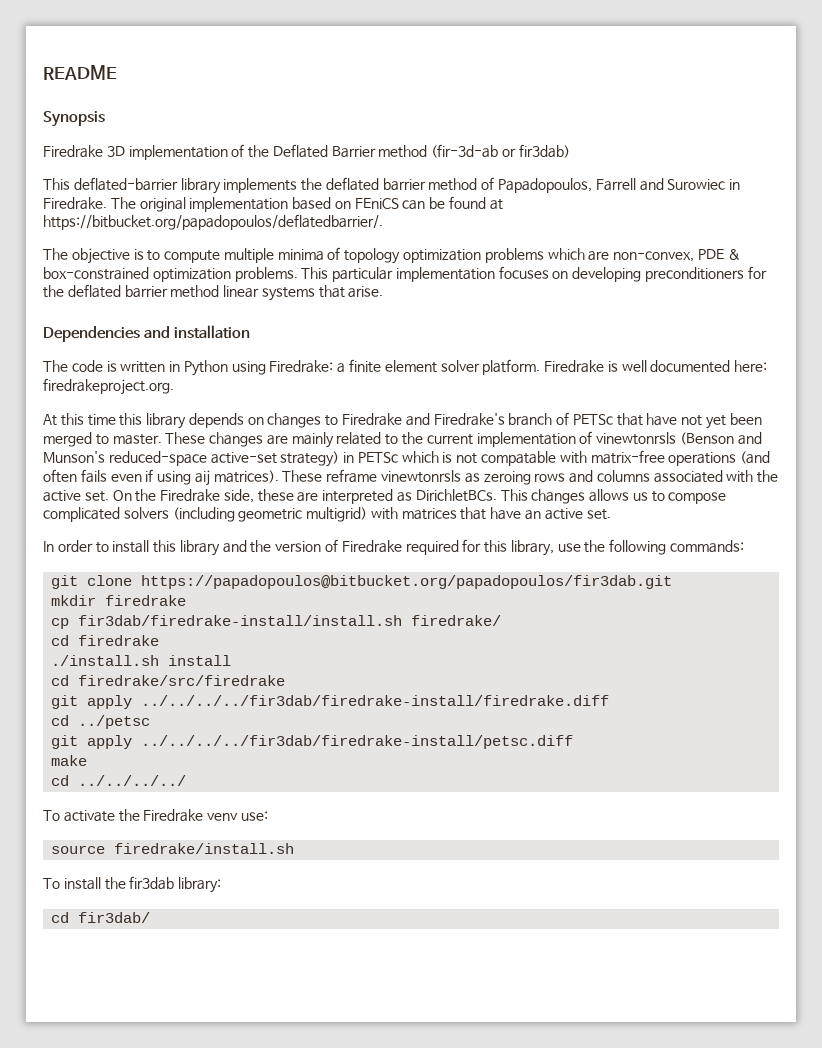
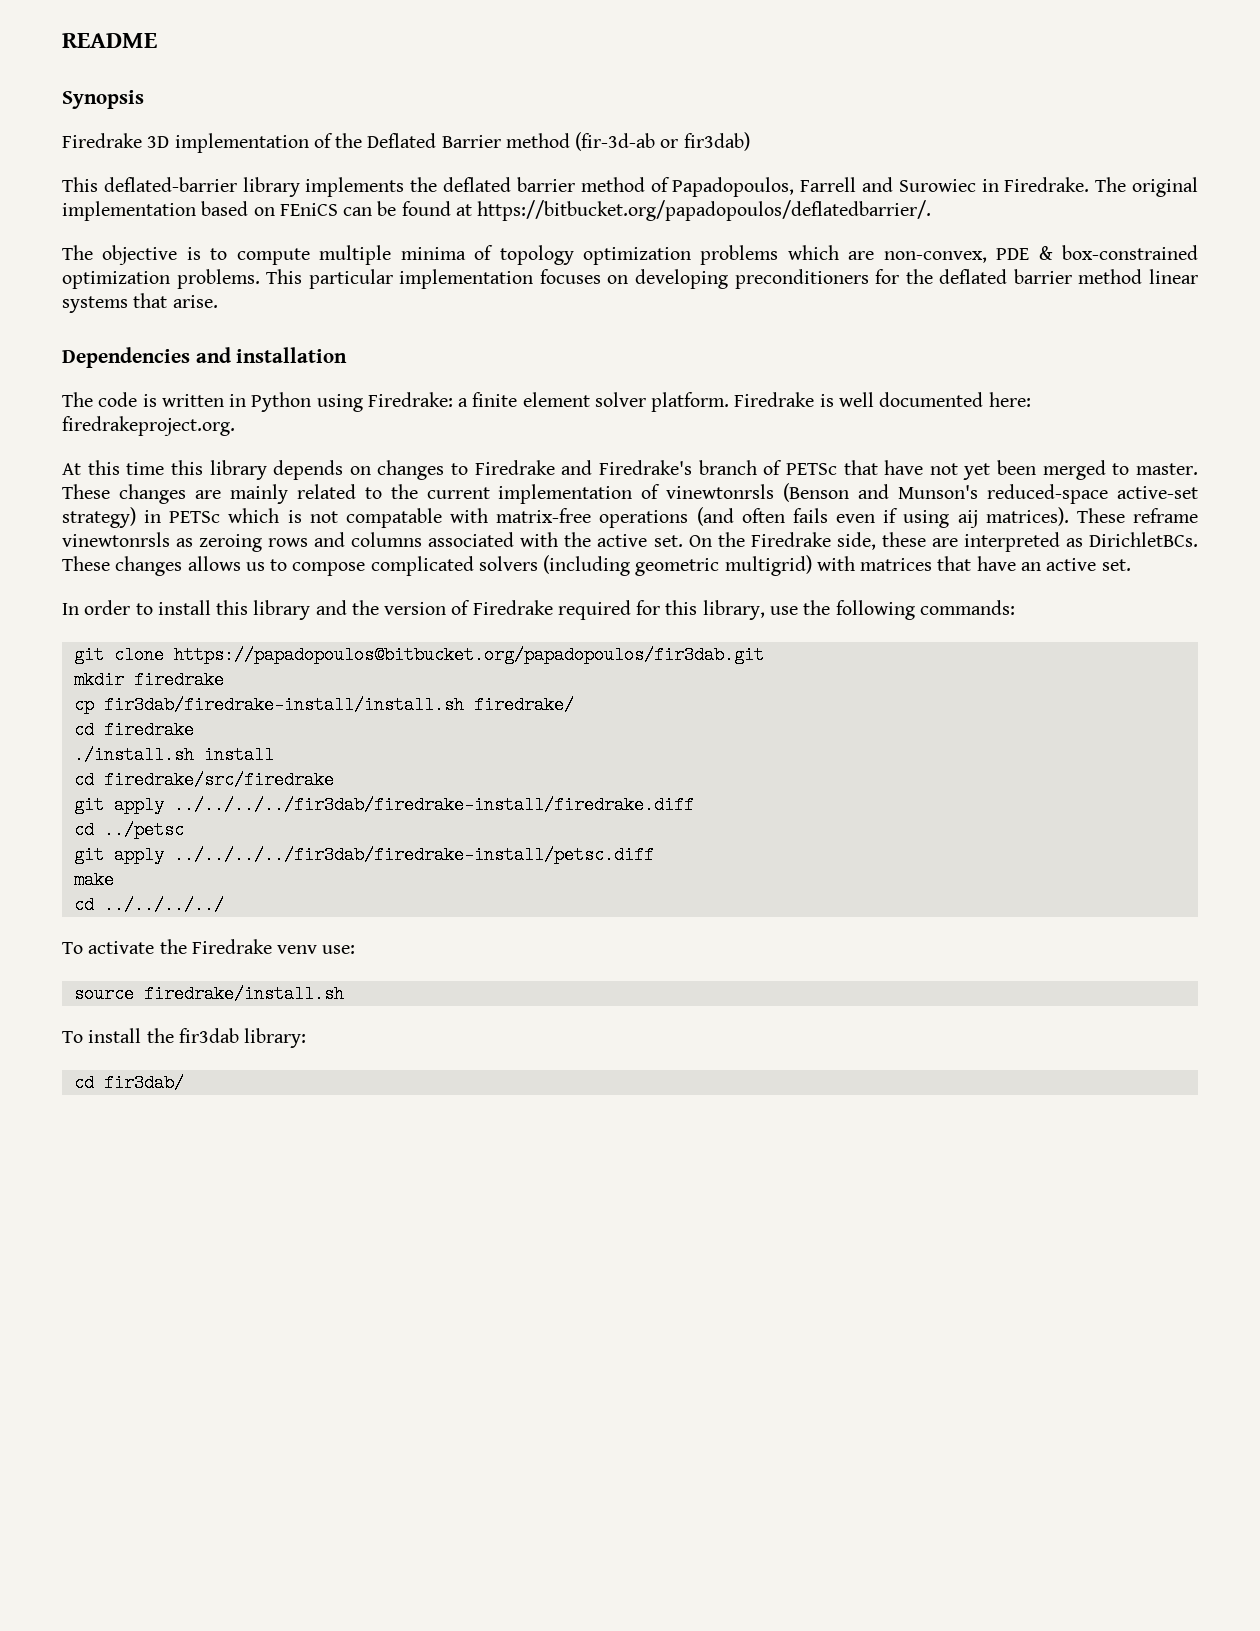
[500,489,528,501] This -> [62,556,110,571] These

